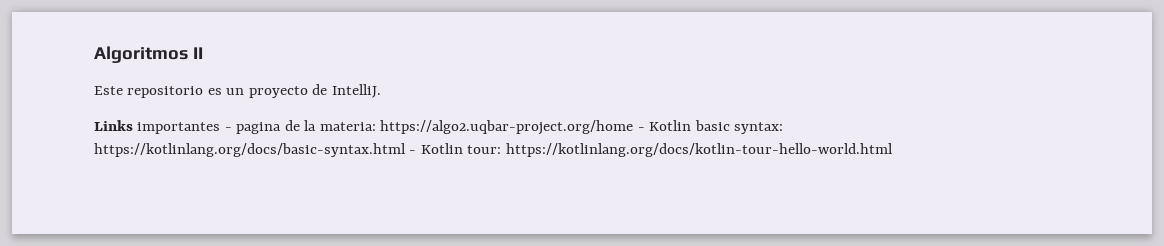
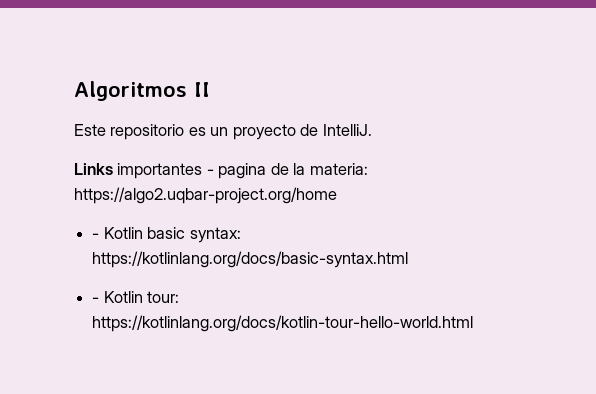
(634, 127) none -> (337, 195) //
(406, 150) none -> (409, 259) //

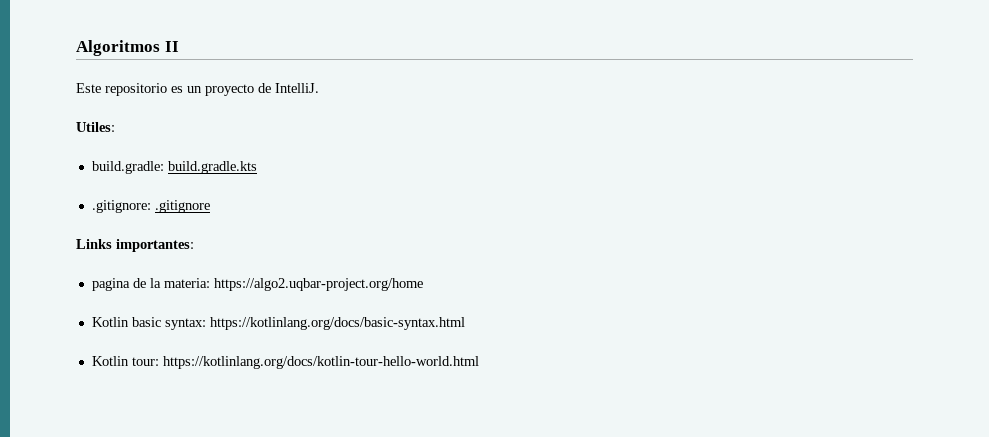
(372, 130) none -> [76,122,115,132] [91,161,257,174] [91,200,210,213] // Utiles: // build.gradle: build.gradle.kts // .gitignore: .gitignore
[117,163,214,179] importantes - -> [116,239,194,252] importantes: //
[92,233,100,239] - -> (423, 284) none
[92,297,100,303] - -> (465, 323) none

